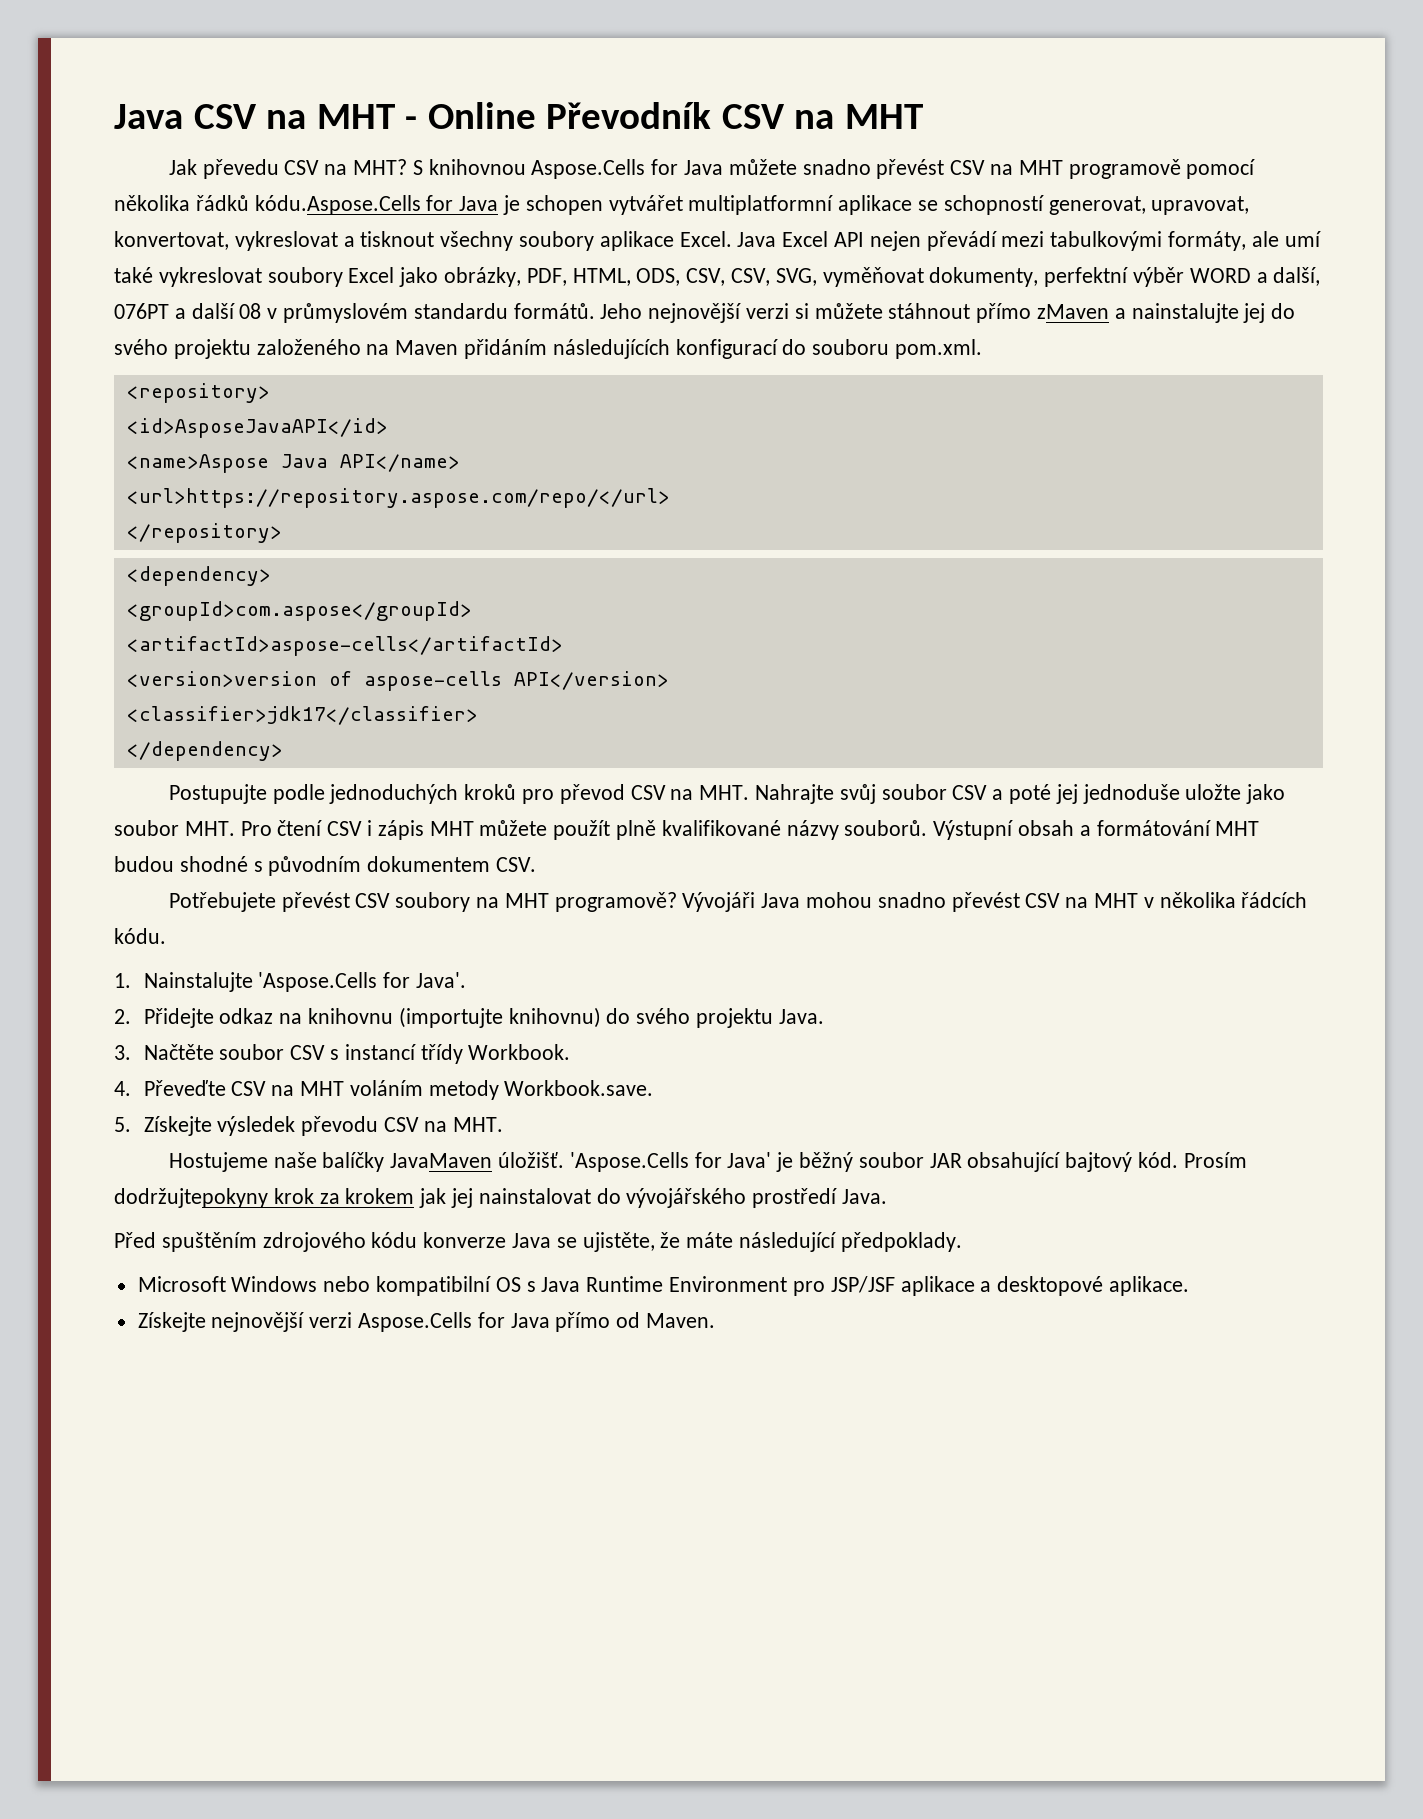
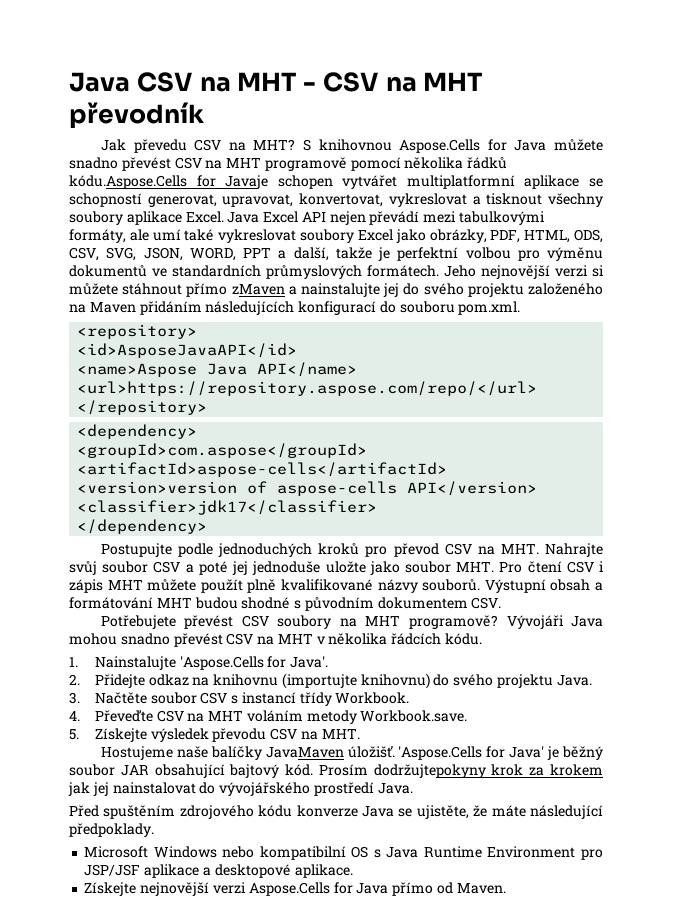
[427,102,923,129] Online Převodník CSV na MHT -> [322,72,483,92] [69,102,204,128] CSV na MHT převodník
[459,195,521,215] Java je -> [225,175,269,189] Javaje
[731,267,1321,287] [114,303,595,323] CSV, SVG, vyměňovat dokumenty, perfektní výběr WORD a další, 076PT a další 08 v průmyslovém standardu formátů. -> [106,247,603,261] [69,265,439,279] SVG, JSON, WORD, PPT a další, takže je perfektní volbou pro výměnu dokumentů ve standardních průmyslových formátech.

